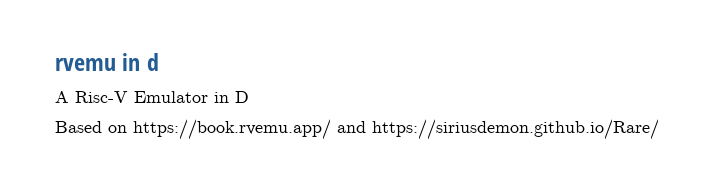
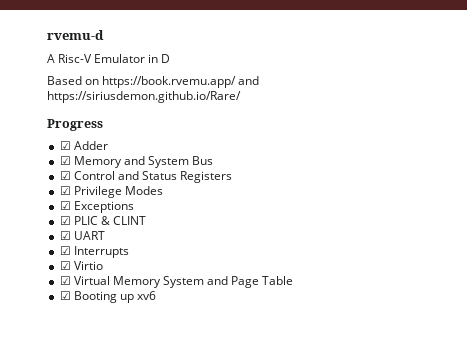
[55,53,159,71] rvemu in d -> [47,30,104,40] rvemu-d
(659, 129) none -> [47,119,103,131] [59,141,108,150] [59,156,214,168] [59,171,233,183] [59,186,163,198] [59,201,134,213] [59,216,146,225] [59,231,105,240] [59,246,129,258] [59,261,103,270] [59,276,294,288] [59,291,156,303] // Progress // ☑ Adder // ☑ Memory and System Bus // ☑ Control and Status Registers // ☑ Privilege Modes // ☑ Exceptions // ☑ PLIC & CLINT // ☑ UART // ☑ Interrupts // ☑ Virtio // ☑ Virtual Memory System and Page Table // ☑ Booting up xv6

